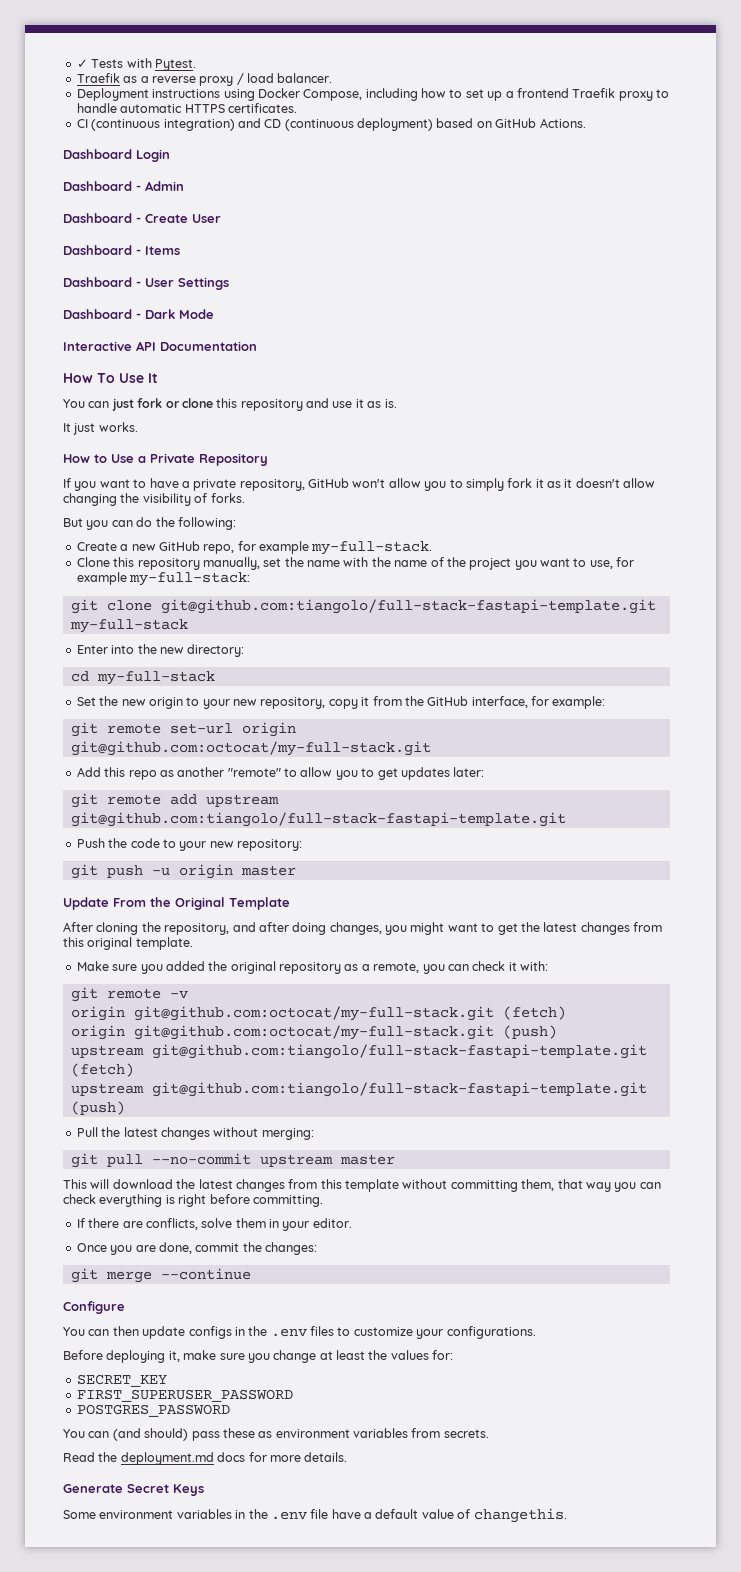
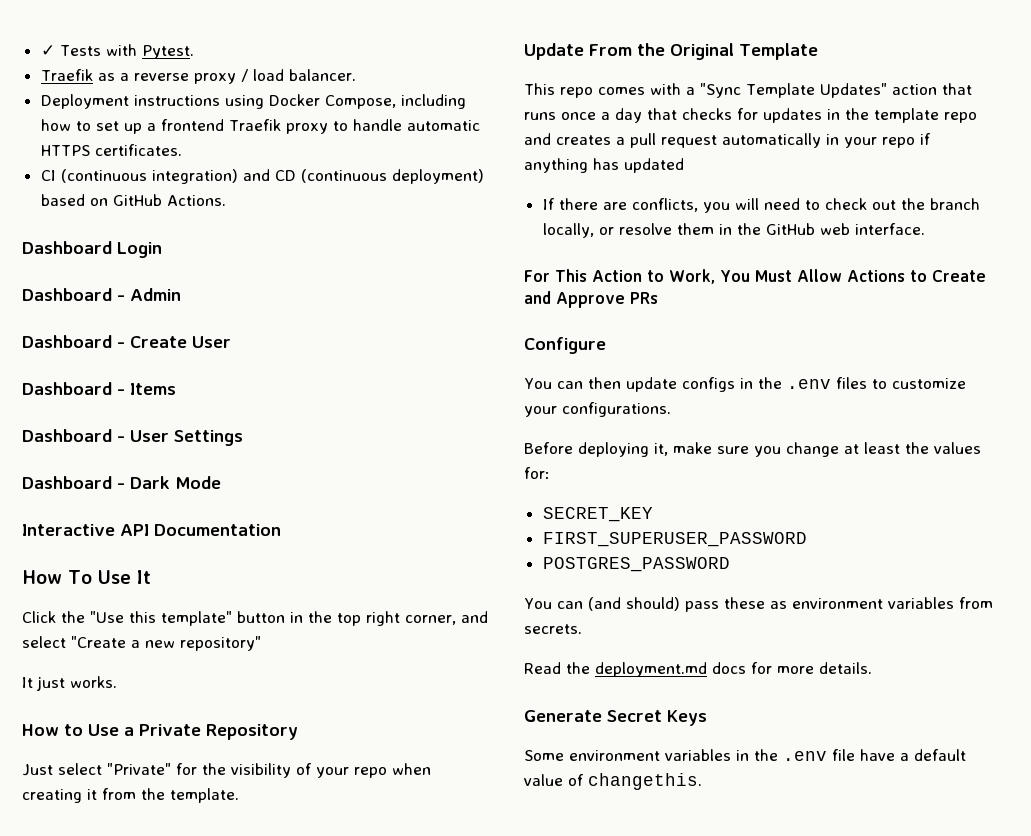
[63,398,397,411] You can just fork or clone this repository and use it as is. -> [22,611,488,626] [22,636,261,651] Click the "Use this template" button in the top right corner, and select "Create a new repository"
[63,478,656,491] [63,493,245,506] [63,517,236,530] [76,541,433,555] [76,557,635,570] [76,572,251,586] [70,599,656,614] [69,619,188,633] [76,644,245,657] [70,671,215,685] [76,696,606,709] [70,722,296,737] [70,741,431,756] [76,767,485,780] [70,793,279,808] [70,812,566,827] [76,838,302,851] [70,864,296,879] If you want to have a private repository, GitHub won't allow you to simply fork it as it doesn't allow changing the visibility of forks. // But you can do the following: // Create a new GitHub repo, for example my-full-stack. // Clone this repository manually, set the name with the name of the project you want to use, for example my-full-stack: // git clone git@github.com:tiangolo/full-stack-fastapi-template.git my-full-stack // Enter into the new directory: // cd my-full-stack // Set the new origin to your new repository, copy it from the GitHub interface, for example: // git remote set-url origin git@github.com:octocat/my-full-stack.git // Add this repo as another "remote" to allow you to get updates later: // git remote add upstream git@github.com:tiangolo/full-stack-fastapi-template.git // Push the code to your new repository: // git push -u origin master -> [22,763,431,778] [22,788,239,803] Just select "Private" for the visibility of your repo when creating it from the template.
[63,922,662,935] [63,937,193,950] [76,961,548,974] [70,987,188,1002] [70,1006,566,1021] [70,1025,557,1040] [70,1044,647,1059] [70,1063,134,1077] [70,1082,647,1097] [70,1101,125,1115] [76,1127,314,1140] [70,1153,395,1168] [63,1179,661,1192] [63,1194,323,1207] [76,1218,352,1231] [76,1242,317,1255] [70,1268,251,1283] After cloning the repository, and after doing changes, you might want to get the latest changes from this original template. // Make sure you added the original repository as a remote, you can check it with: // git remote -v // origin git@github.com:octocat/my-full-stack.git (fetch) // origin git@github.com:octocat/my-full-stack.git (push) // upstream git@github.com:tiangolo/full-stack-fastapi-template.git (fetch) // upstream git@github.com:tiangolo/full-stack-fastapi-template.git (push) // Pull the latest changes without merging: // git pull --no-commit upstream master // This will download the latest changes from this template without committing them, that way you can check everything is right before committing. // If there are conflicts, solve them in your editor. // Once you are done, commit the changes: // git merge --continue -> [524,83,972,98] [524,108,977,123] [524,133,931,148] [524,158,684,173] [542,198,980,213] [542,223,925,238] [524,269,986,284] [524,291,658,308] This repo comes with a "Sync Template Updates" action that runs once a day that checks for updates in the template repo and creates a pull request automatically in your repo if anything has updated // If there are conflicts, you will need to check out the branch locally, or resolve them in the GitHub web interface. // For This Action to Work, You Must Allow Actions to Create and Approve PRs

